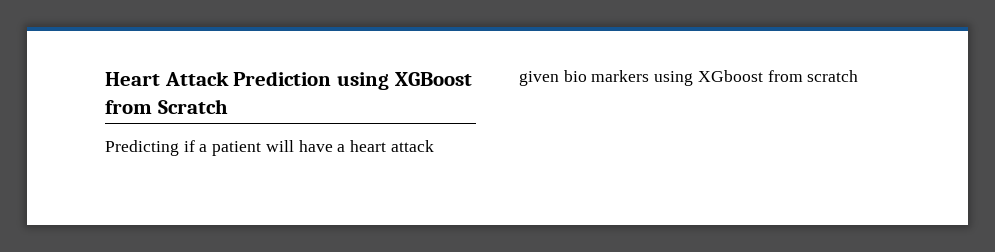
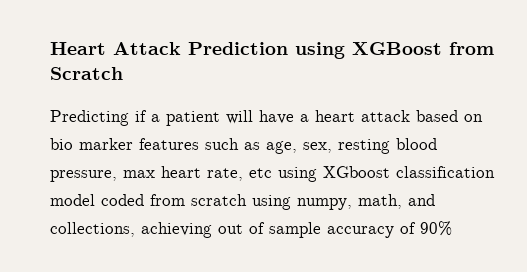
[519,70,859,86] given bio markers using XGboost from scratch -> [416,110,483,122] [50,138,437,154] [50,166,495,182] [50,194,435,210] [50,221,452,238] based on bio marker features such as age, sex, resting blood pressure, max heart rate, etc using XGboost classification model coded from scratch using numpy, math, and collections, achieving out of sample accuracy of 90%

